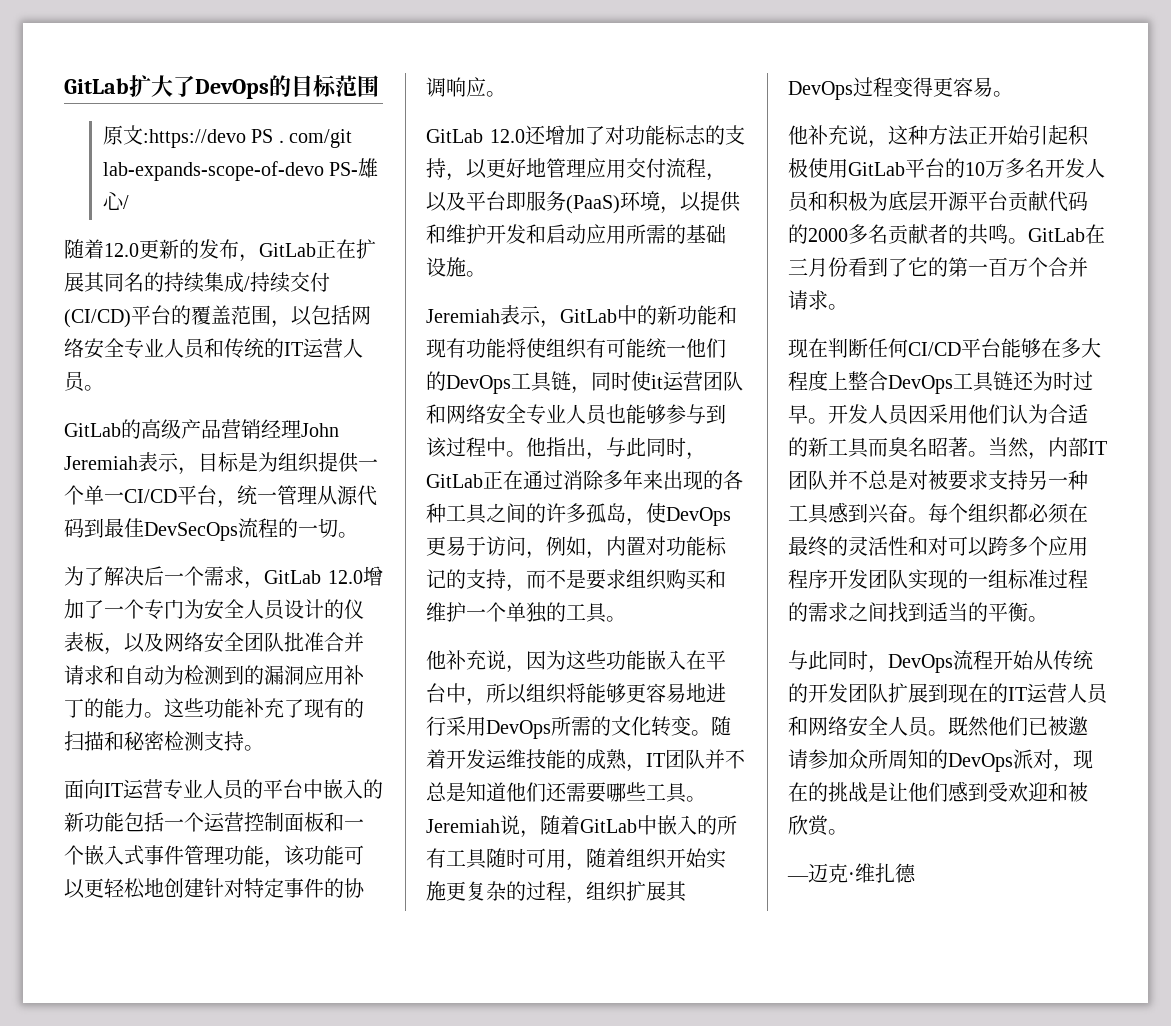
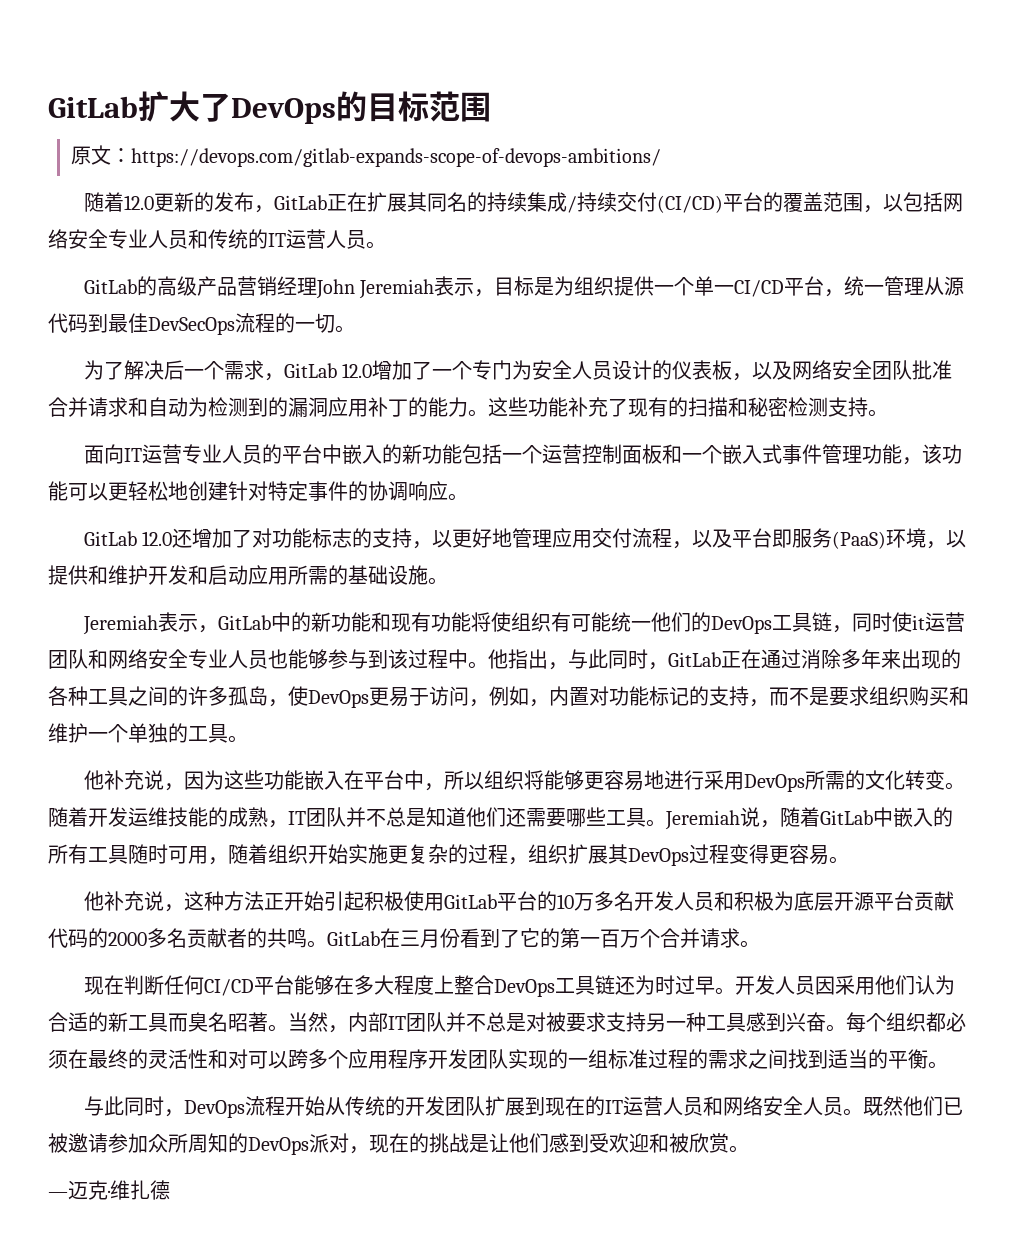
[142,129,352,148] [102,158,379,181] [102,191,129,210] :https://devo PS . com/git lab-expands-scope-of-devo PS-雄心/ -> [110,148,661,167] ：https://devops.com/gitlab-expands-scope-of-devops-ambitions/

